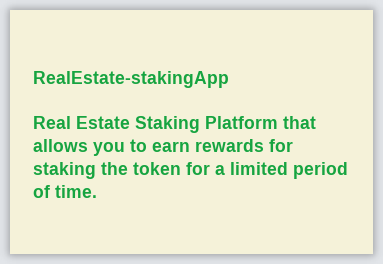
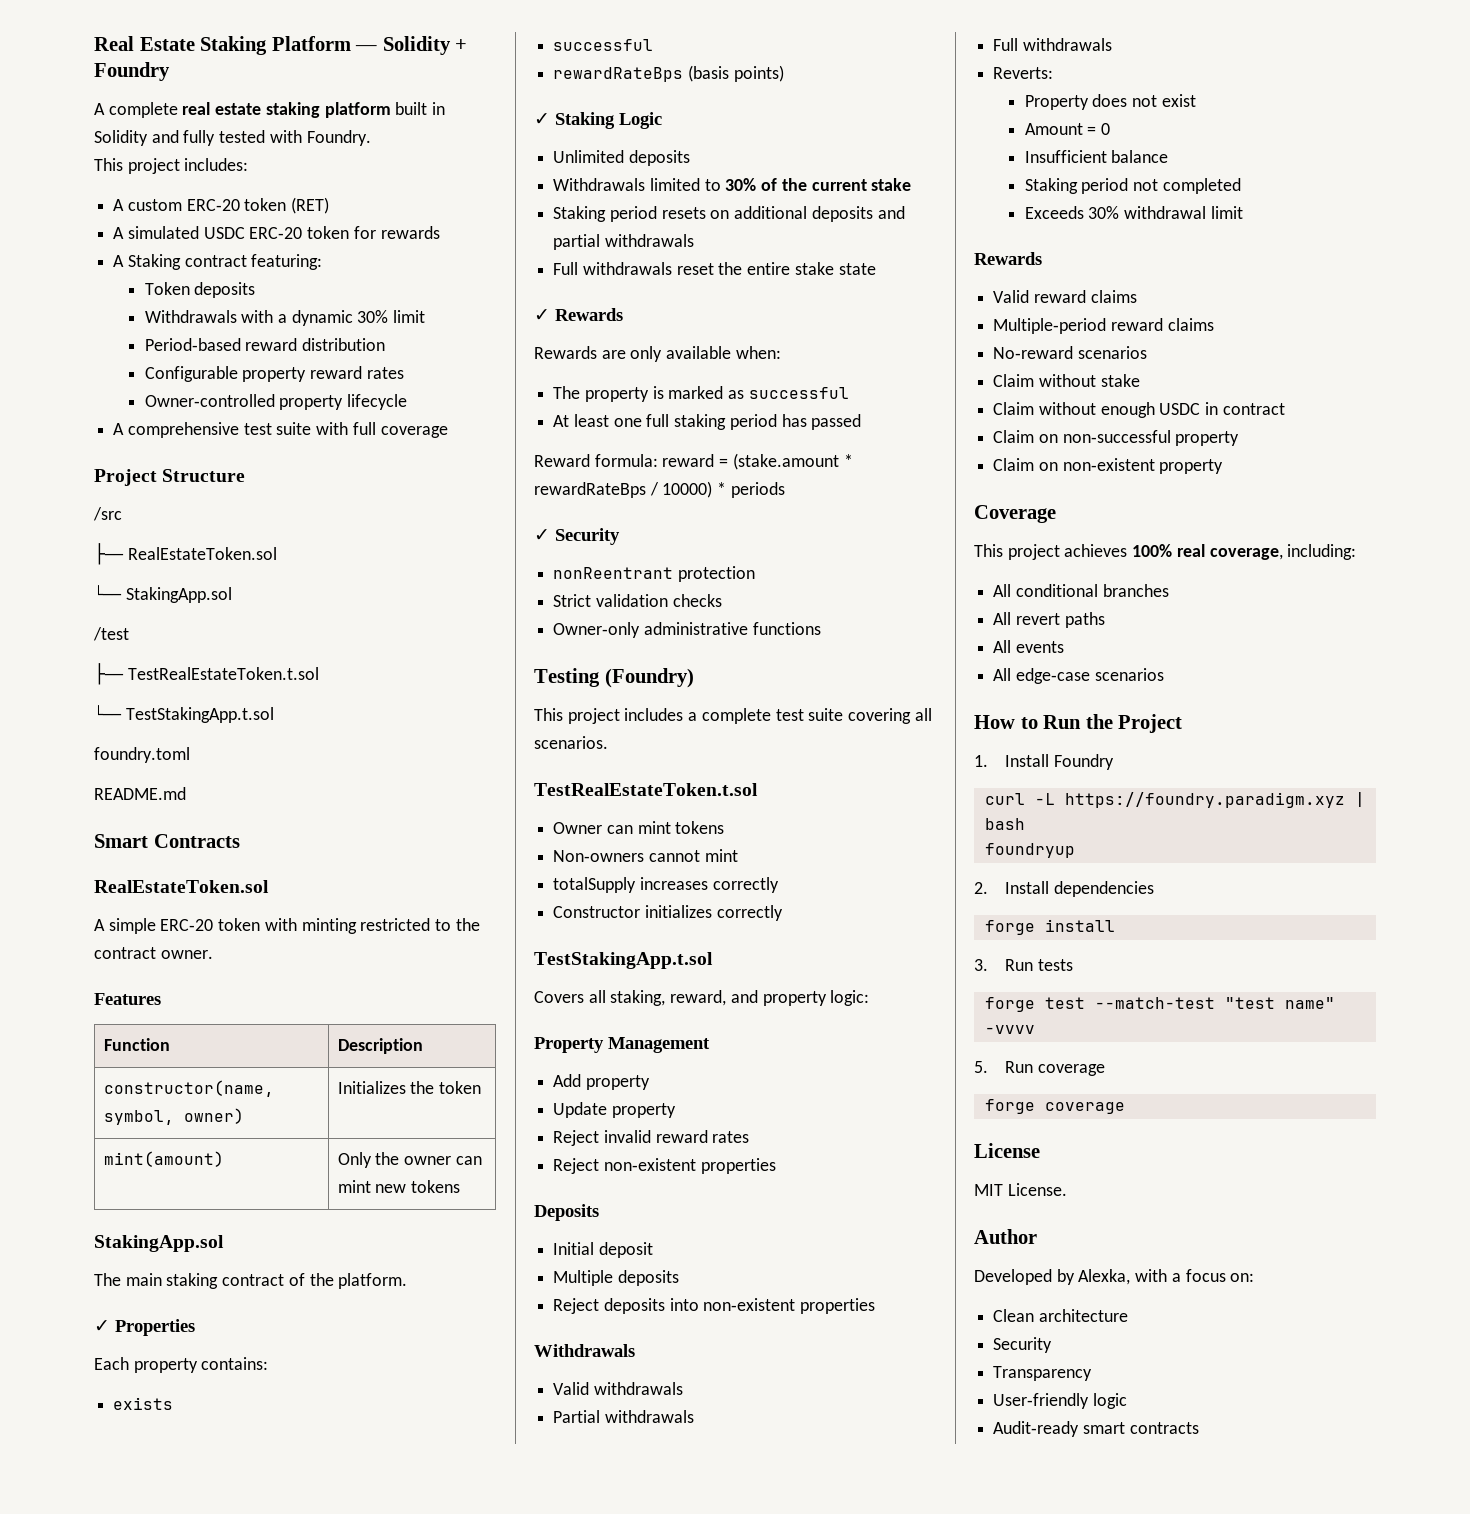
[33,71,229,88] RealEstate-stakingApp // -> (94, 43) none
[283,116,316,129] [33,139,293,156] [33,162,348,179] [33,185,97,198] that allows you to earn rewards for staking the token for a limited period of time. -> [355,36,468,55] [94,62,170,81] [94,102,446,118] [94,130,371,146] [94,158,249,174] [113,197,330,214] [113,226,440,239] [113,254,323,270] [144,282,256,298] [144,310,426,326] [144,338,386,351] [144,366,404,382] [144,394,408,410] [113,422,448,438] [94,469,246,486] [93,507,122,521] [94,543,277,565] [94,585,232,603] [93,627,129,641] [94,663,319,685] [94,705,274,723] [94,747,190,763] [94,787,186,800] [94,834,240,848] [94,880,269,893] [94,918,480,934] [94,947,213,959] [94,993,161,1005] [103,1038,170,1051] [337,1038,423,1054] [103,1080,274,1097] [103,1108,244,1125] [337,1081,482,1094] [103,1151,224,1167] [337,1152,482,1168] [337,1180,461,1193] [94,1235,224,1252] [94,1273,408,1289] [94,1319,195,1336] [94,1357,269,1373] [113,1397,174,1410] [553,39,654,51] [553,65,784,82] [534,112,662,129] [553,150,690,166] [553,178,912,191] [553,206,905,222] [553,234,694,250] [553,262,876,275] [534,308,623,321] [534,346,781,362] [553,386,849,402] [553,414,862,430] [534,453,853,470] [534,481,785,498] [534,528,620,545] [553,566,755,582] [553,594,722,607] [553,622,821,638] [534,668,694,688] [534,708,932,724] [534,736,608,749] [534,783,758,796] [553,821,725,834] [553,849,738,862] [553,877,779,893] [553,905,783,921] [534,952,713,969] [534,990,870,1006] [534,1037,710,1053] [553,1074,650,1090] [553,1102,676,1118] [553,1130,750,1146] [553,1158,776,1174] [534,1204,599,1221] [553,1242,653,1258] [553,1270,679,1286] [553,1298,876,1314] [534,1344,635,1357] [553,1382,683,1395] [553,1410,694,1423] [993,38,1112,51] [993,67,1054,79] [1024,94,1196,110] [1024,123,1111,135] [1024,150,1169,163] [1024,178,1241,194] [1024,206,1243,219] [974,252,1042,265] [993,290,1137,303] [993,318,1214,334] [993,346,1147,359] [993,374,1140,387] [993,402,1285,418] [993,430,1240,446] [993,458,1224,474] [974,505,1056,523] [974,544,1357,560] [993,584,1169,597] [993,612,1105,628] [993,640,1064,653] [993,668,1164,684] [974,714,1183,733] [974,754,1115,770] [984,792,1365,808] [984,818,1025,830] [984,843,1075,858] [974,881,1155,897] [984,919,1115,935] [974,959,1074,971] [984,997,1335,1012] [984,1025,1035,1034] [974,1061,1106,1076] [984,1099,1125,1114] [974,1143,1040,1158] [974,1183,1067,1196] [974,1229,1037,1244] [974,1269,1255,1285] [993,1309,1128,1322] [993,1337,1053,1353] [993,1366,1093,1381] [993,1393,1127,1409] [993,1421,1199,1437] — Solidity + Foundry // A complete real estate staking platform built in Solidity and fully tested with Foundry. // This project includes: // A custom ERC‑20 token (RET) // A simulated USDC ERC‑20 token for rewards // A Staking contract featuring: // Token deposits // Withdrawals with a dynamic 30% limit // Period‑based reward distribution // Configurable property reward rates // Owner‑controlled property lifecycle // A comprehensive test suite with full coverage // Project Structure // /src // ├── RealEstateToken.sol // └── StakingApp.sol // /test // ├── TestRealEstateToken.t.sol // └── TestStakingApp.t.sol // foundry.toml // README.md // Smart Contracts // RealEstateToken.sol // A simple ERC‑20 token with minting restricted to the contract owner. // Features // Function | Description // constructor(name, symbol, owner) | Initializes the token // mint(amount) | Only the owner can mint new tokens // StakingApp.sol // The main staking contract of the platform. // ✓ Properties // Each property contains: // exists // successful // rewardRateBps (basis points) // ✓ Staking Logic // Unlimited deposits // Withdrawals limited to 30% of the current stake // Staking period resets on additional deposits and partial withdrawals // Full withdrawals reset the entire stake state // ✓ Rewards // Rewards are only available when: // The property is marked as successful // At least one full staking period has passed // Reward formula: reward = (stake.amount * rewardRateBps / 10000) * periods // ✓ Security // nonReentrant protection // Strict validation checks // Owner‑only administrative functions // Testing (Foundry) // This project includes a complete test suite covering all scenarios. // TestRealEstateToken.t.sol // Owner can mint tokens // Non‑owners cannot mint // totalSupply increases correctly // Constructor initializes correctly // TestStakingApp.t.sol // Covers all staking, reward, and property logic: // Property Management // Add property // Update property // Reject invalid reward rates // Reject non‑existent properties // Deposits // Initial deposit // Multiple deposits // Reject deposits into non‑existent properties // Withdrawals // Valid withdrawals // Partial withdrawals // Full withdrawals // Reverts: // Property does not exist // Amount = 0 // Insufficient balance // Staking period not completed // Exceeds 30% withdrawal limit // Rewards // Valid reward claims // Multiple‑period reward claims // No‑reward scenarios // Claim without stake // Claim without enough USDC in contract // Claim on non‑successful property // Claim on non‑existent property // Coverage // This project achieves 100% real coverage, including: // All conditional branches // All revert paths // All events // All edge‑case scenarios // How to Run the Project // 1. Install Foundry // curl -L https://foundry.paradigm.xyz | bash // foundryup // 2. Install dependencies // forge install // 3. Run tests // forge test --match-test "test name" -vvvv // 5. Run coverage // forge coverage // License // MIT License. // Author // Developed by Alexka, with a focus on: // Clean architecture // Security // Transparency // User‑friendly logic // Audit‑ready smart contracts

